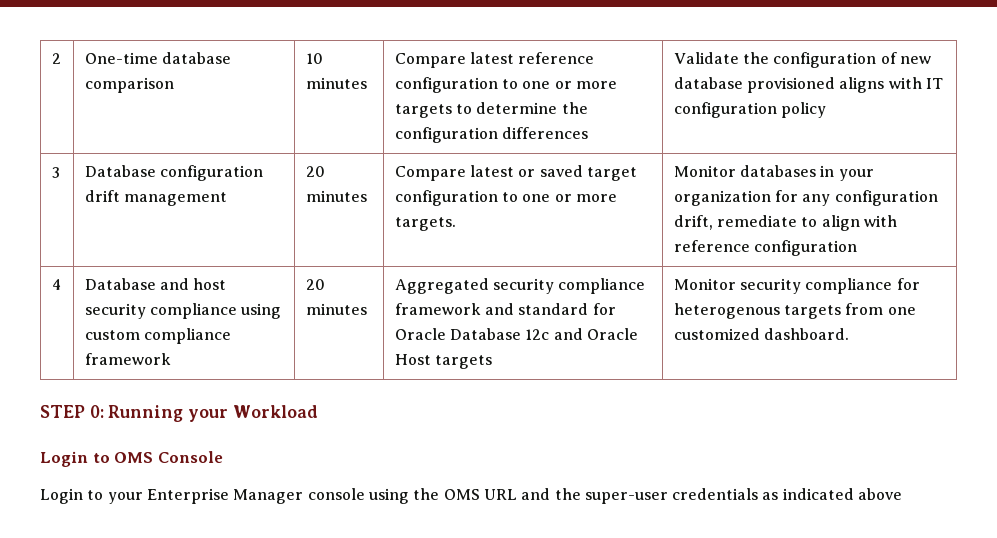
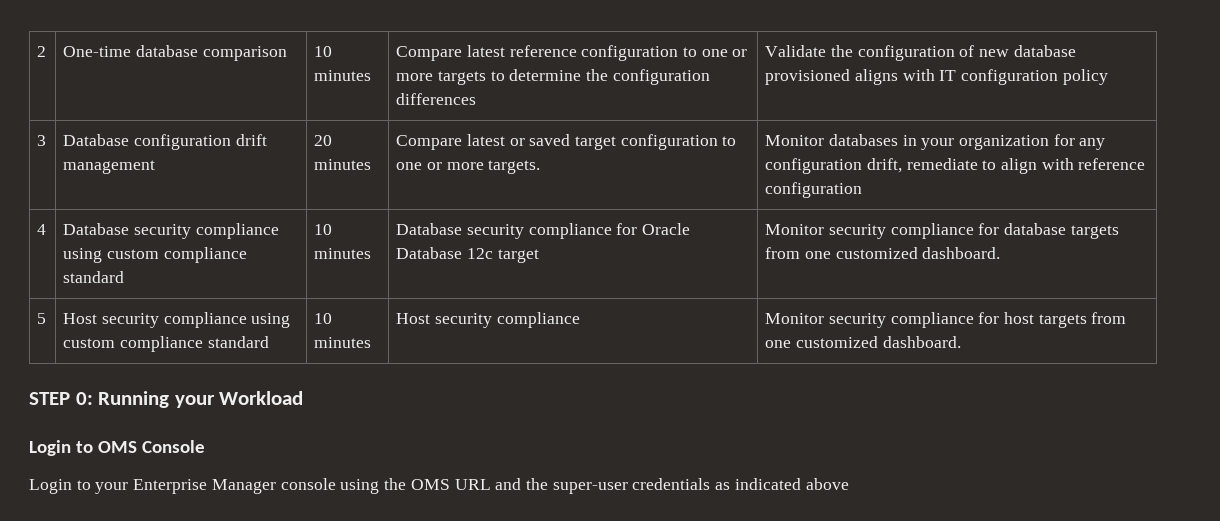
[160,278,227,290] [84,303,282,319] [84,328,232,344] [84,353,171,365] [305,279,325,290] [305,303,367,315] [394,278,646,294] [394,303,589,315] and host security compliance using custom compliance framework | 20 minutes | Aggregated security compliance framework and standard -> [133,223,279,239] [63,247,247,263] [63,271,125,283] [314,224,333,235] [314,248,372,259] [396,223,612,239] security compliance using custom compliance standard | 10 minutes | Database security compliance
[553,328,639,340] [394,354,493,369] [673,278,920,294] [673,303,780,319] and Oracle Host targets | Monitor security compliance for heterogenous -> [497,249,539,263] [765,223,1119,239] [765,247,1001,259] [37,313,47,324] [63,312,291,328] [63,336,269,352] [314,313,333,324] [314,337,372,348] [396,312,580,328] [765,312,1034,328] target | Monitor security compliance for database targets from one customized dashboard. // 5 | Host security compliance using custom compliance standard | 10 minutes | Host security compliance | Monitor security compliance for host

